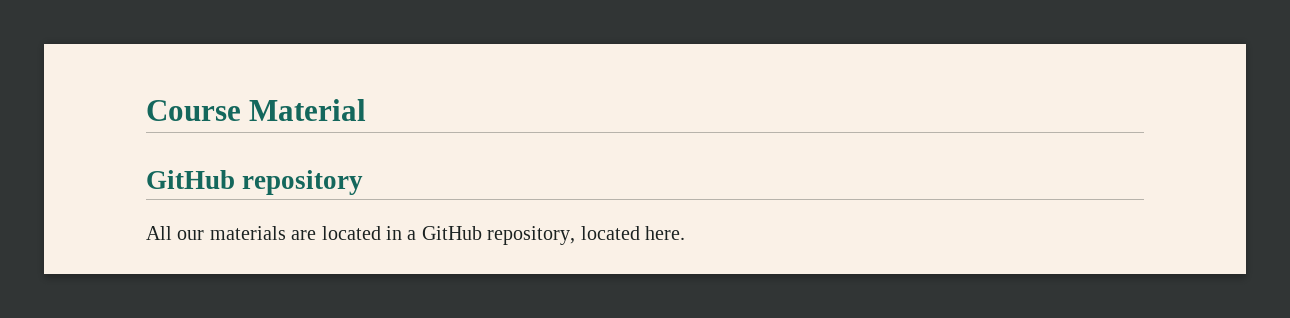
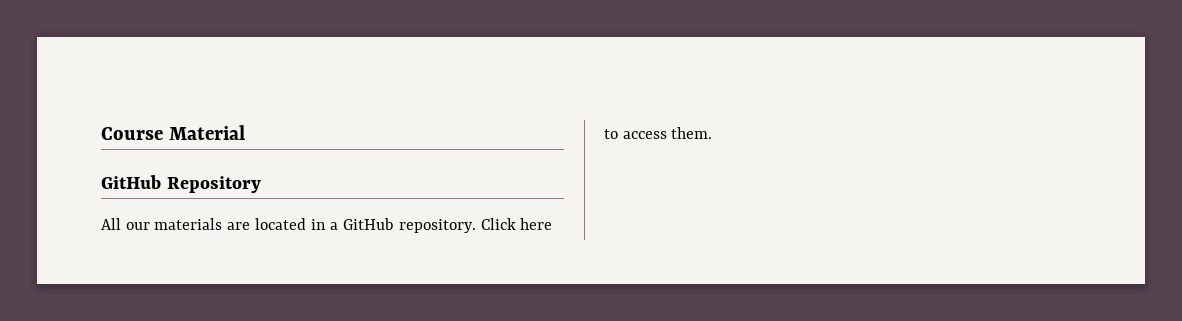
[242,170,364,195] repository -> [166,176,261,193] Repository
[487,226,685,245] repository, located here. -> [398,218,553,233] [604,127,713,139] repository. Click here to access them.

